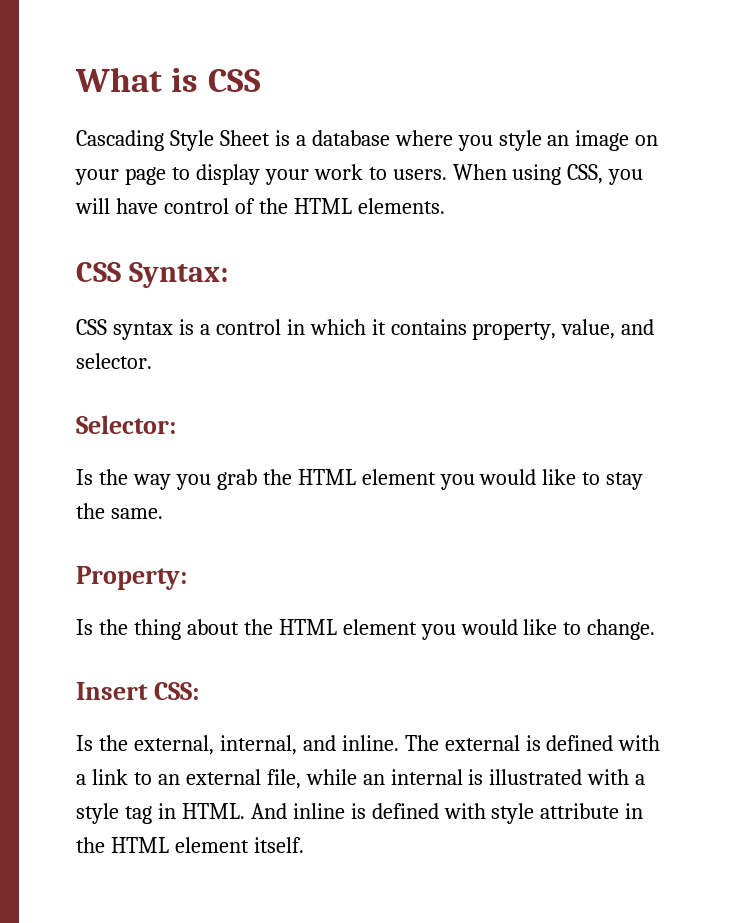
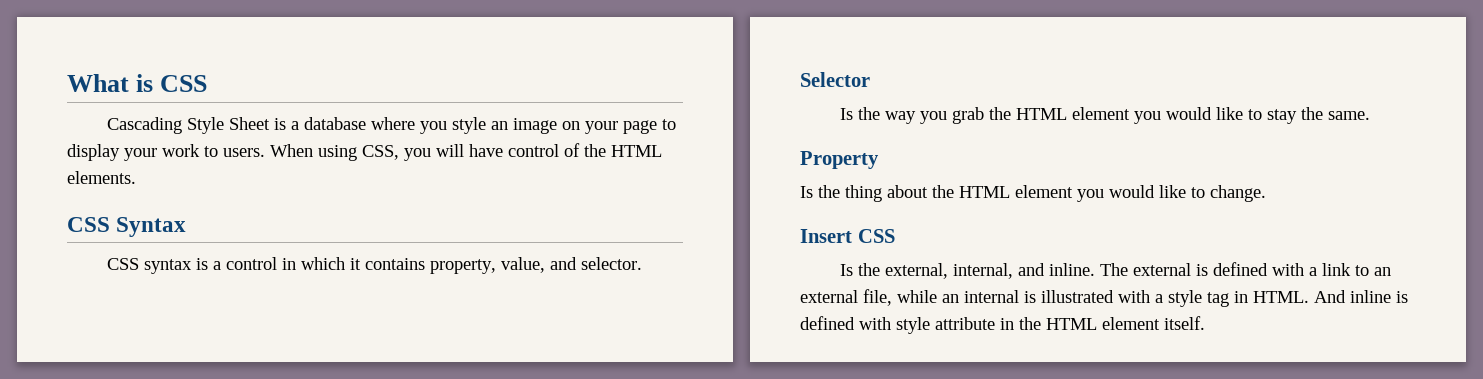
[128,262,228,288] Syntax: -> [116,217,187,237] Syntax
[76,415,176,434] Selector: -> [800,72,870,87] Selector
[76,566,187,590] Property: -> [800,151,879,169] Property
[153,682,199,700] CSS: -> [857,229,895,243] CSS

